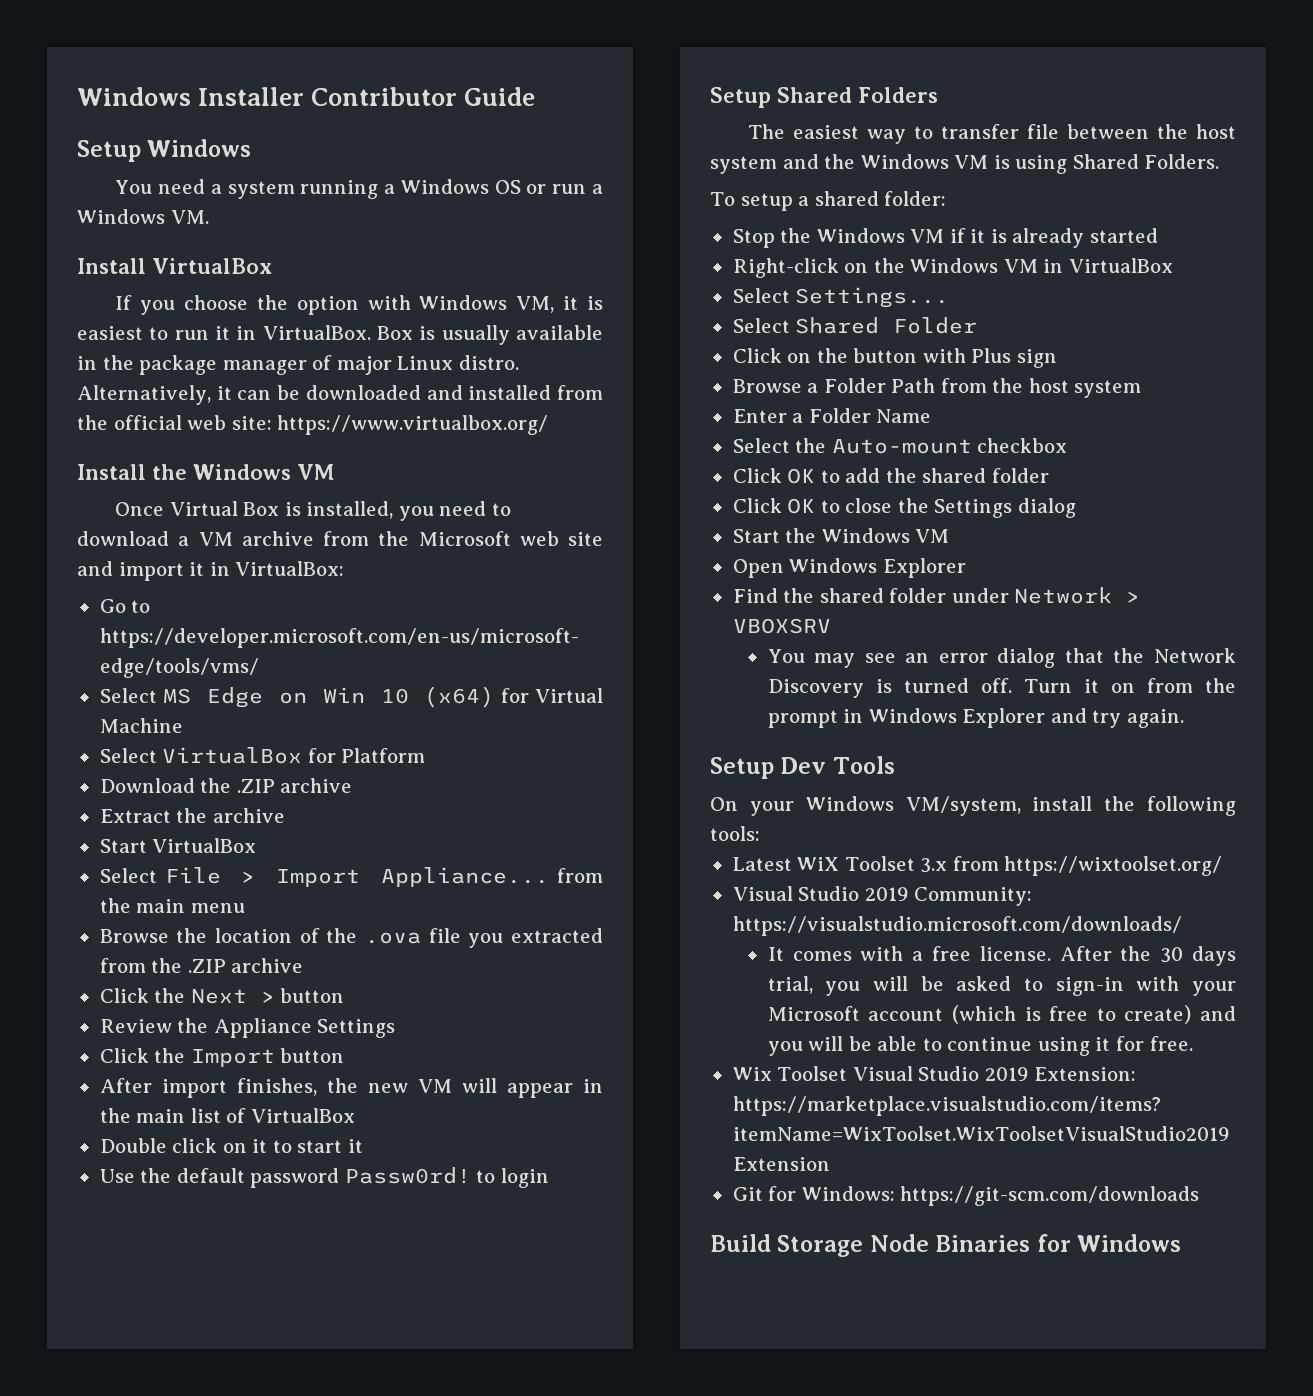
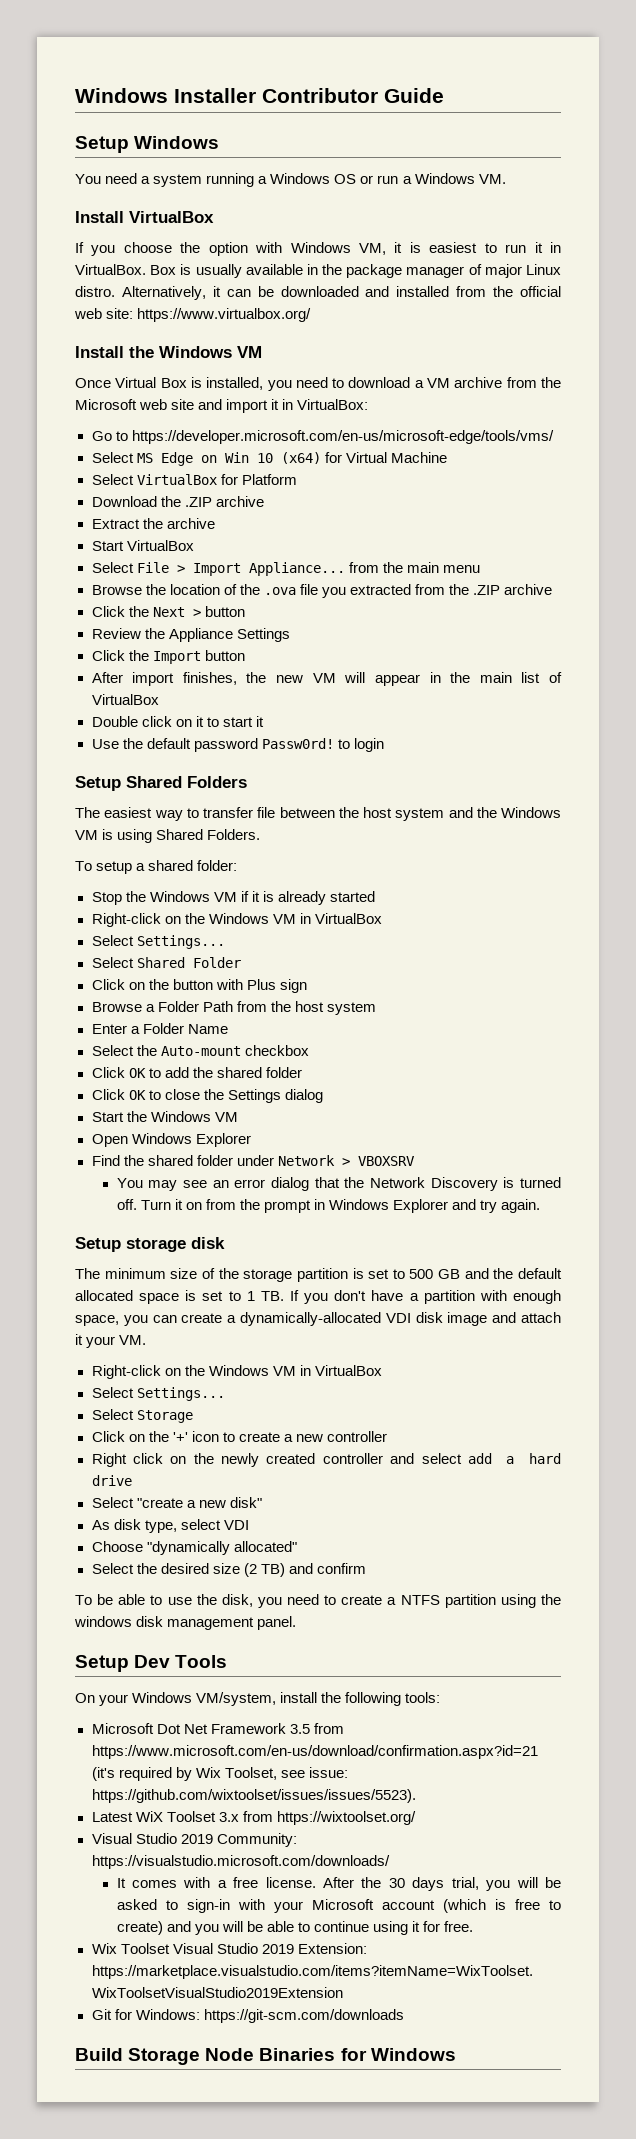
(1184, 718) none -> [75,1237,225,1252] [75,1268,563,1282] [75,1290,562,1304] [75,1312,561,1326] [75,1334,147,1348] [91,1365,382,1379] [91,1387,225,1401] [91,1409,193,1423] [91,1431,387,1442] [91,1453,561,1467] [91,1475,132,1486] [91,1497,262,1508] [91,1519,249,1533] [91,1541,297,1555] [91,1563,366,1577] [75,1594,561,1608] [74,1616,297,1630] // Setup storage disk // The minimum size of the storage partition is set to 500 GB and the default allocated space is set to 1 TB. If you don't have a partition with enough space, you can create a dynamically-allocated VDI disk image and attach it your VM. // Right-click on the Windows VM in VirtualBox // Select Settings... // Select Storage // Click on the '+' icon to create a new controller // Right click on the newly created controller and select add a hard drive // Select "create a new disk" // As disk type, select VDI // Choose "dynamically allocated" // Select the desired size (2 TB) and confirm // To be able to use the disk, you need to create a NTFS partition using the windows disk management panel.
(760, 833) none -> [91,1723,344,1734] [91,1745,538,1759] [91,1767,348,1781] [91,1789,416,1803] // Microsoft Dot Net Framework 3.5 from https://www.microsoft.com/en-us/download/confirmation.aspx?id=21 (it's required by Wix Toolset, see issue: https://github.com/wixtoolset/issues/issues/5523).

